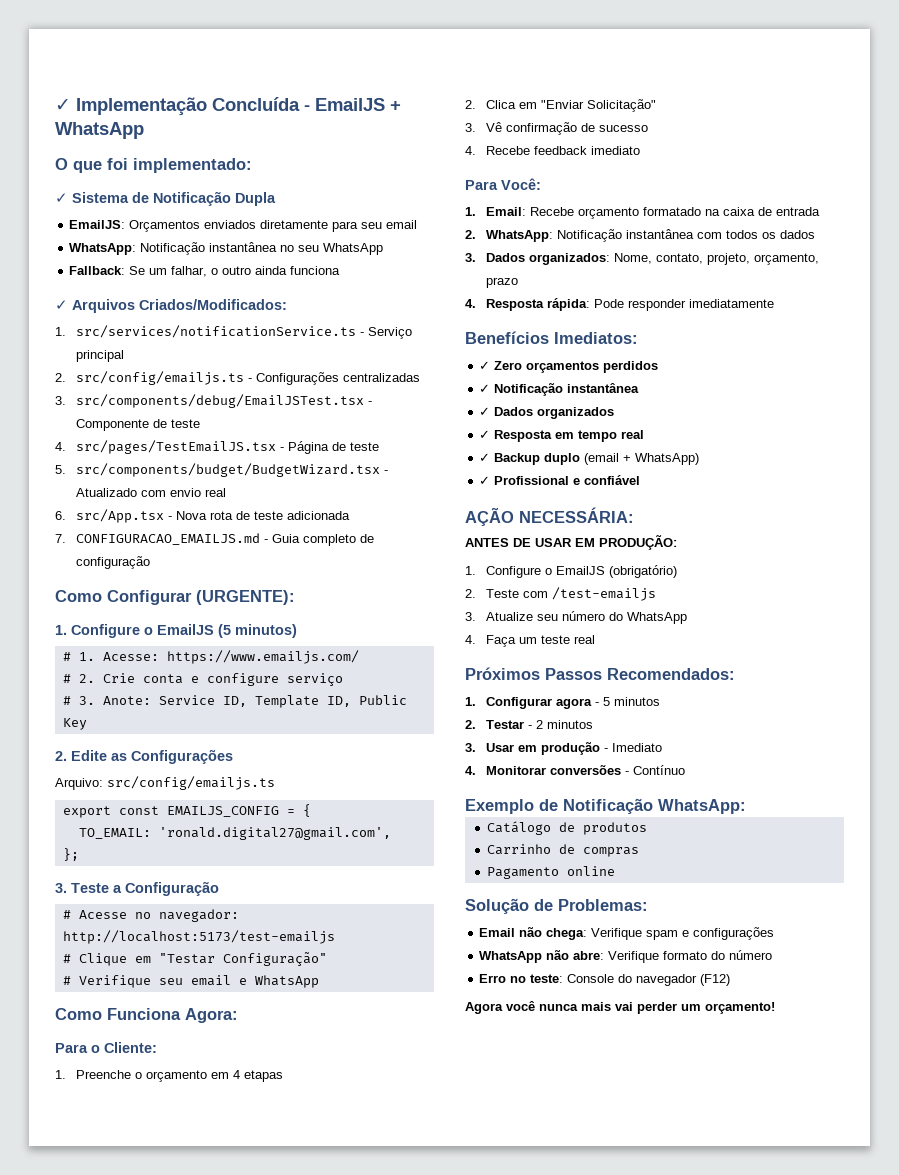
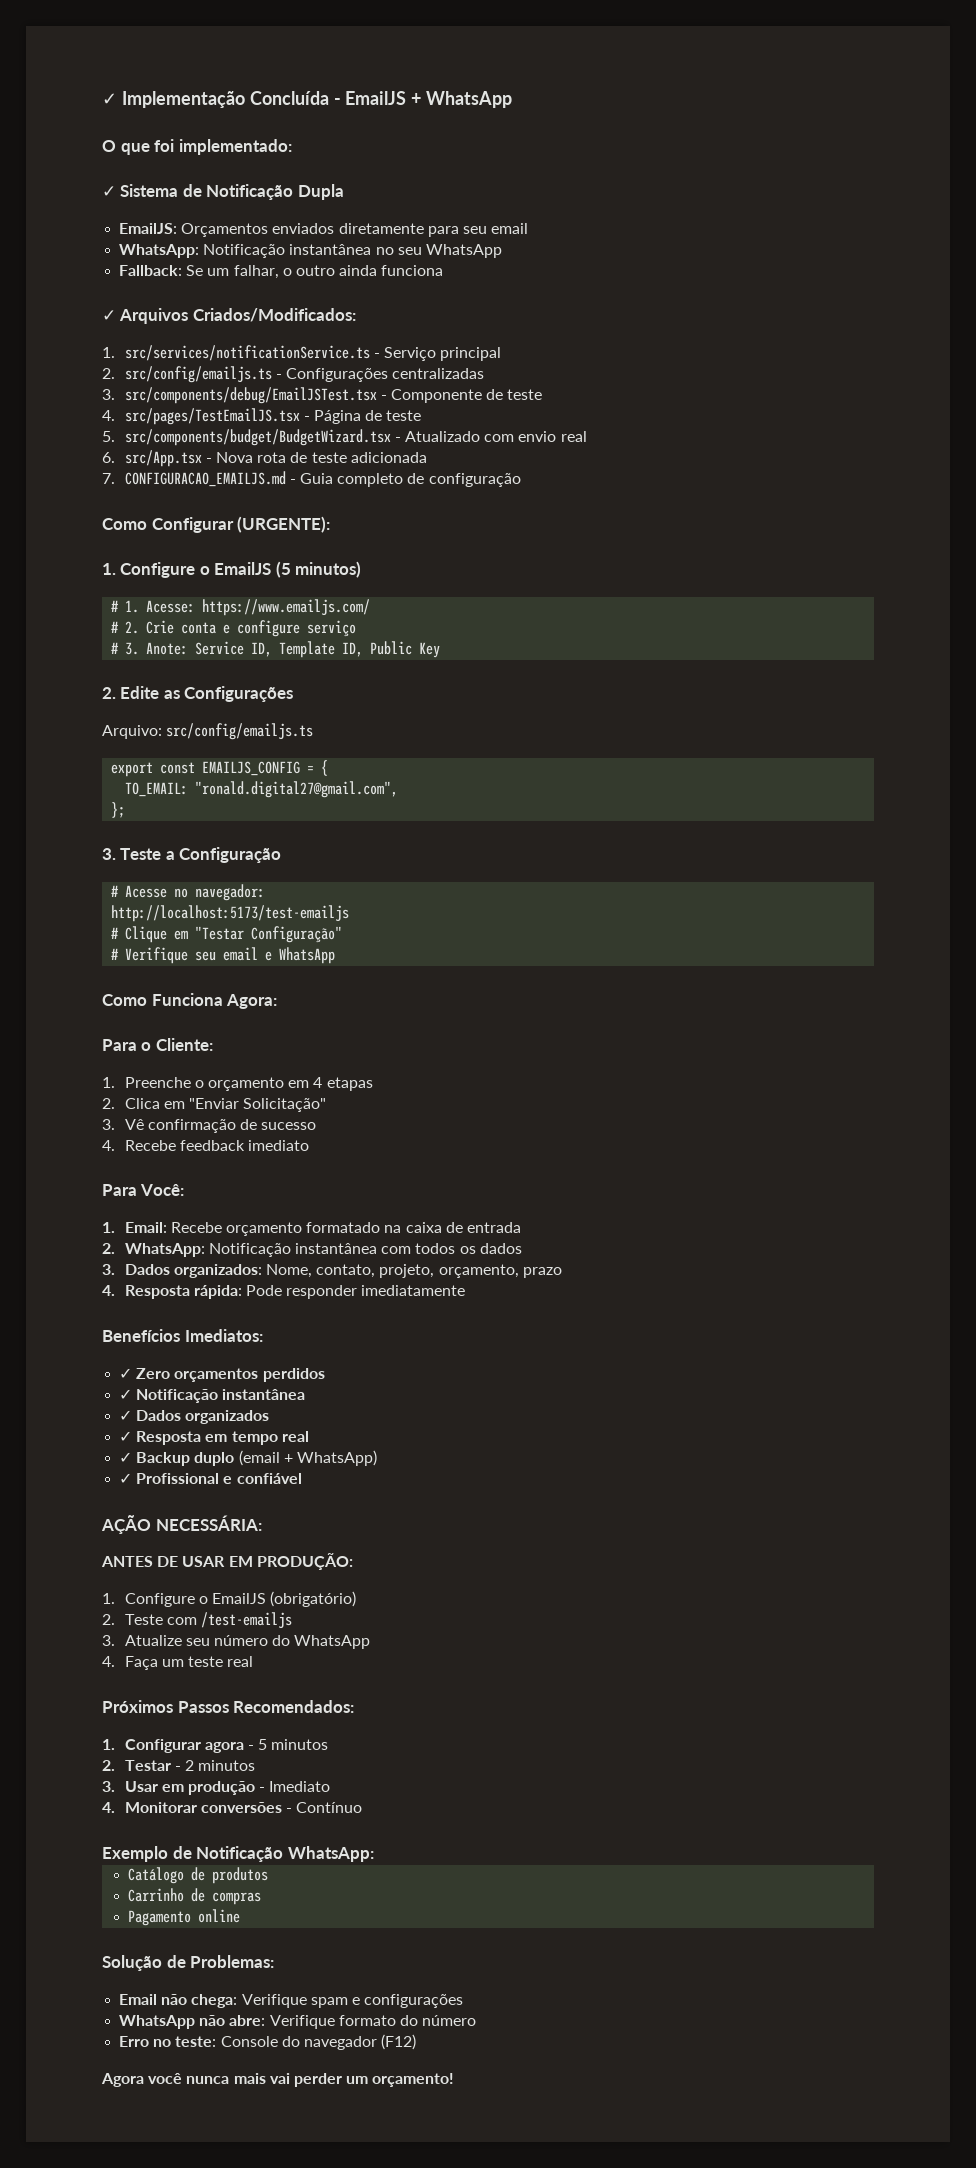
[158,827,391,840] 'ronald.digital27@gmail.com', -> [195,781,399,798] "ronald.digital27@gmail.com",

